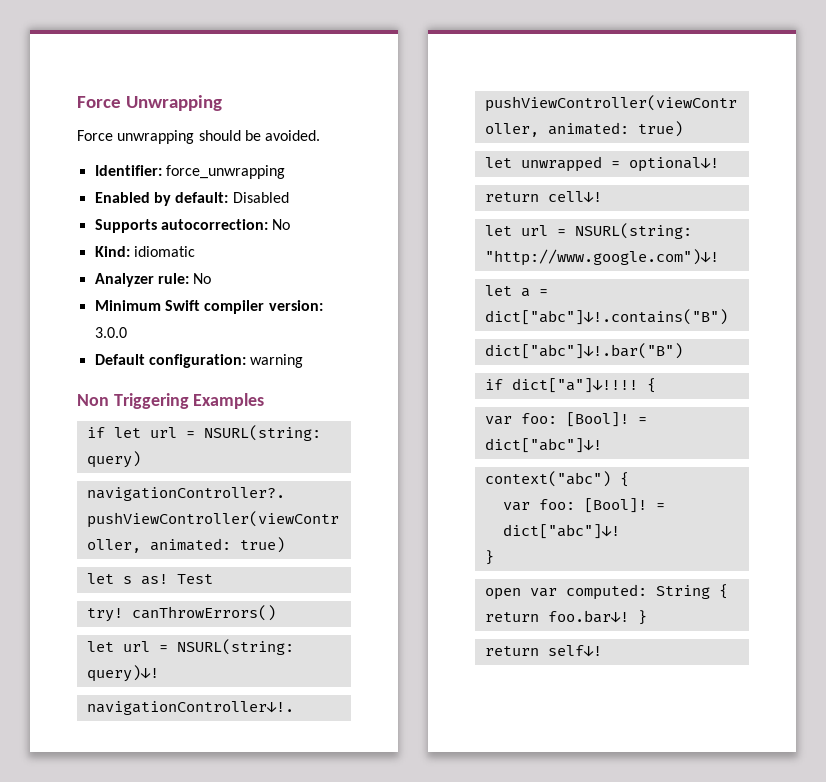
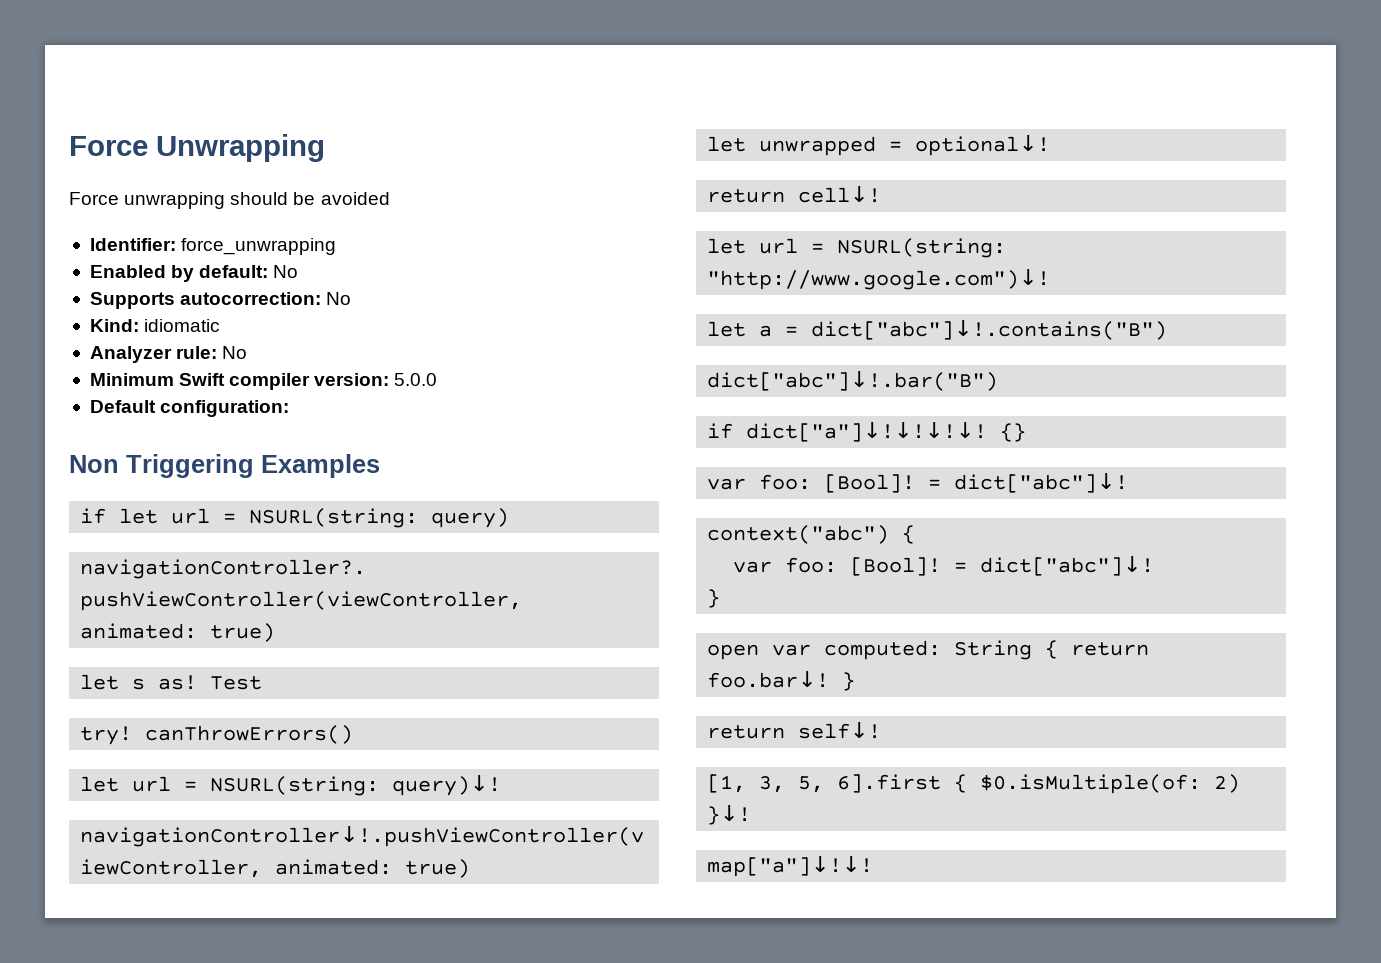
[265,130,321,141] avoided. -> [320,192,390,205] avoided
[232,192,289,203] Disabled -> [273,265,299,278] No
[94,327,127,338] 3.0.0 -> [394,373,438,386] 5.0.0
[250,354,304,368] warning -> (290, 408) none
[511,378,656,393] dict["a"]↓!!!! { -> [746,422,1027,442] dict["a"]↓!↓!↓!↓! {}
(602, 651) none -> [707,774,1241,794] [707,805,752,825] [707,856,874,877] // [1, 3, 5, 6].first { $0.isMultiple(of: 2) }↓! // map["a"]↓!↓!

